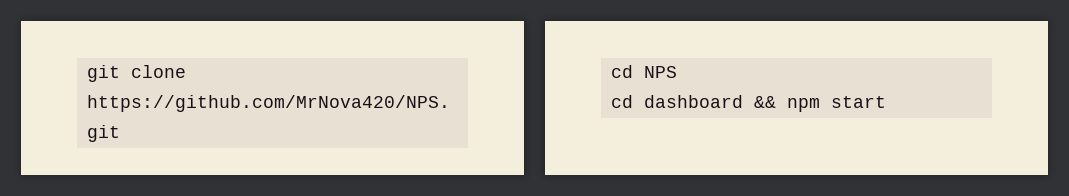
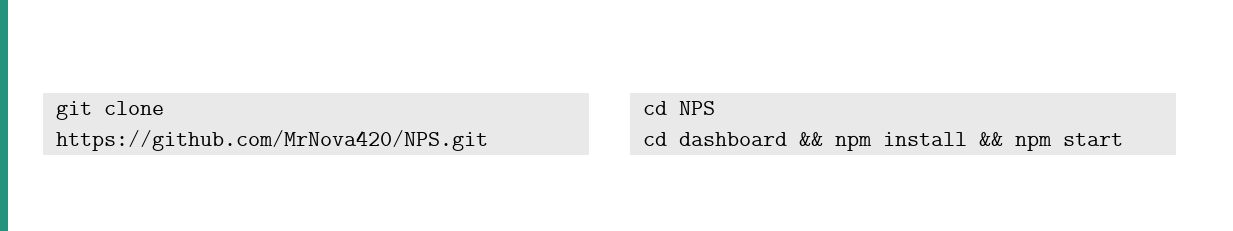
(820, 105) none -> [882,132,1052,151] install && npm

